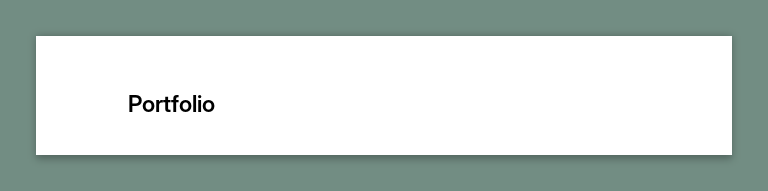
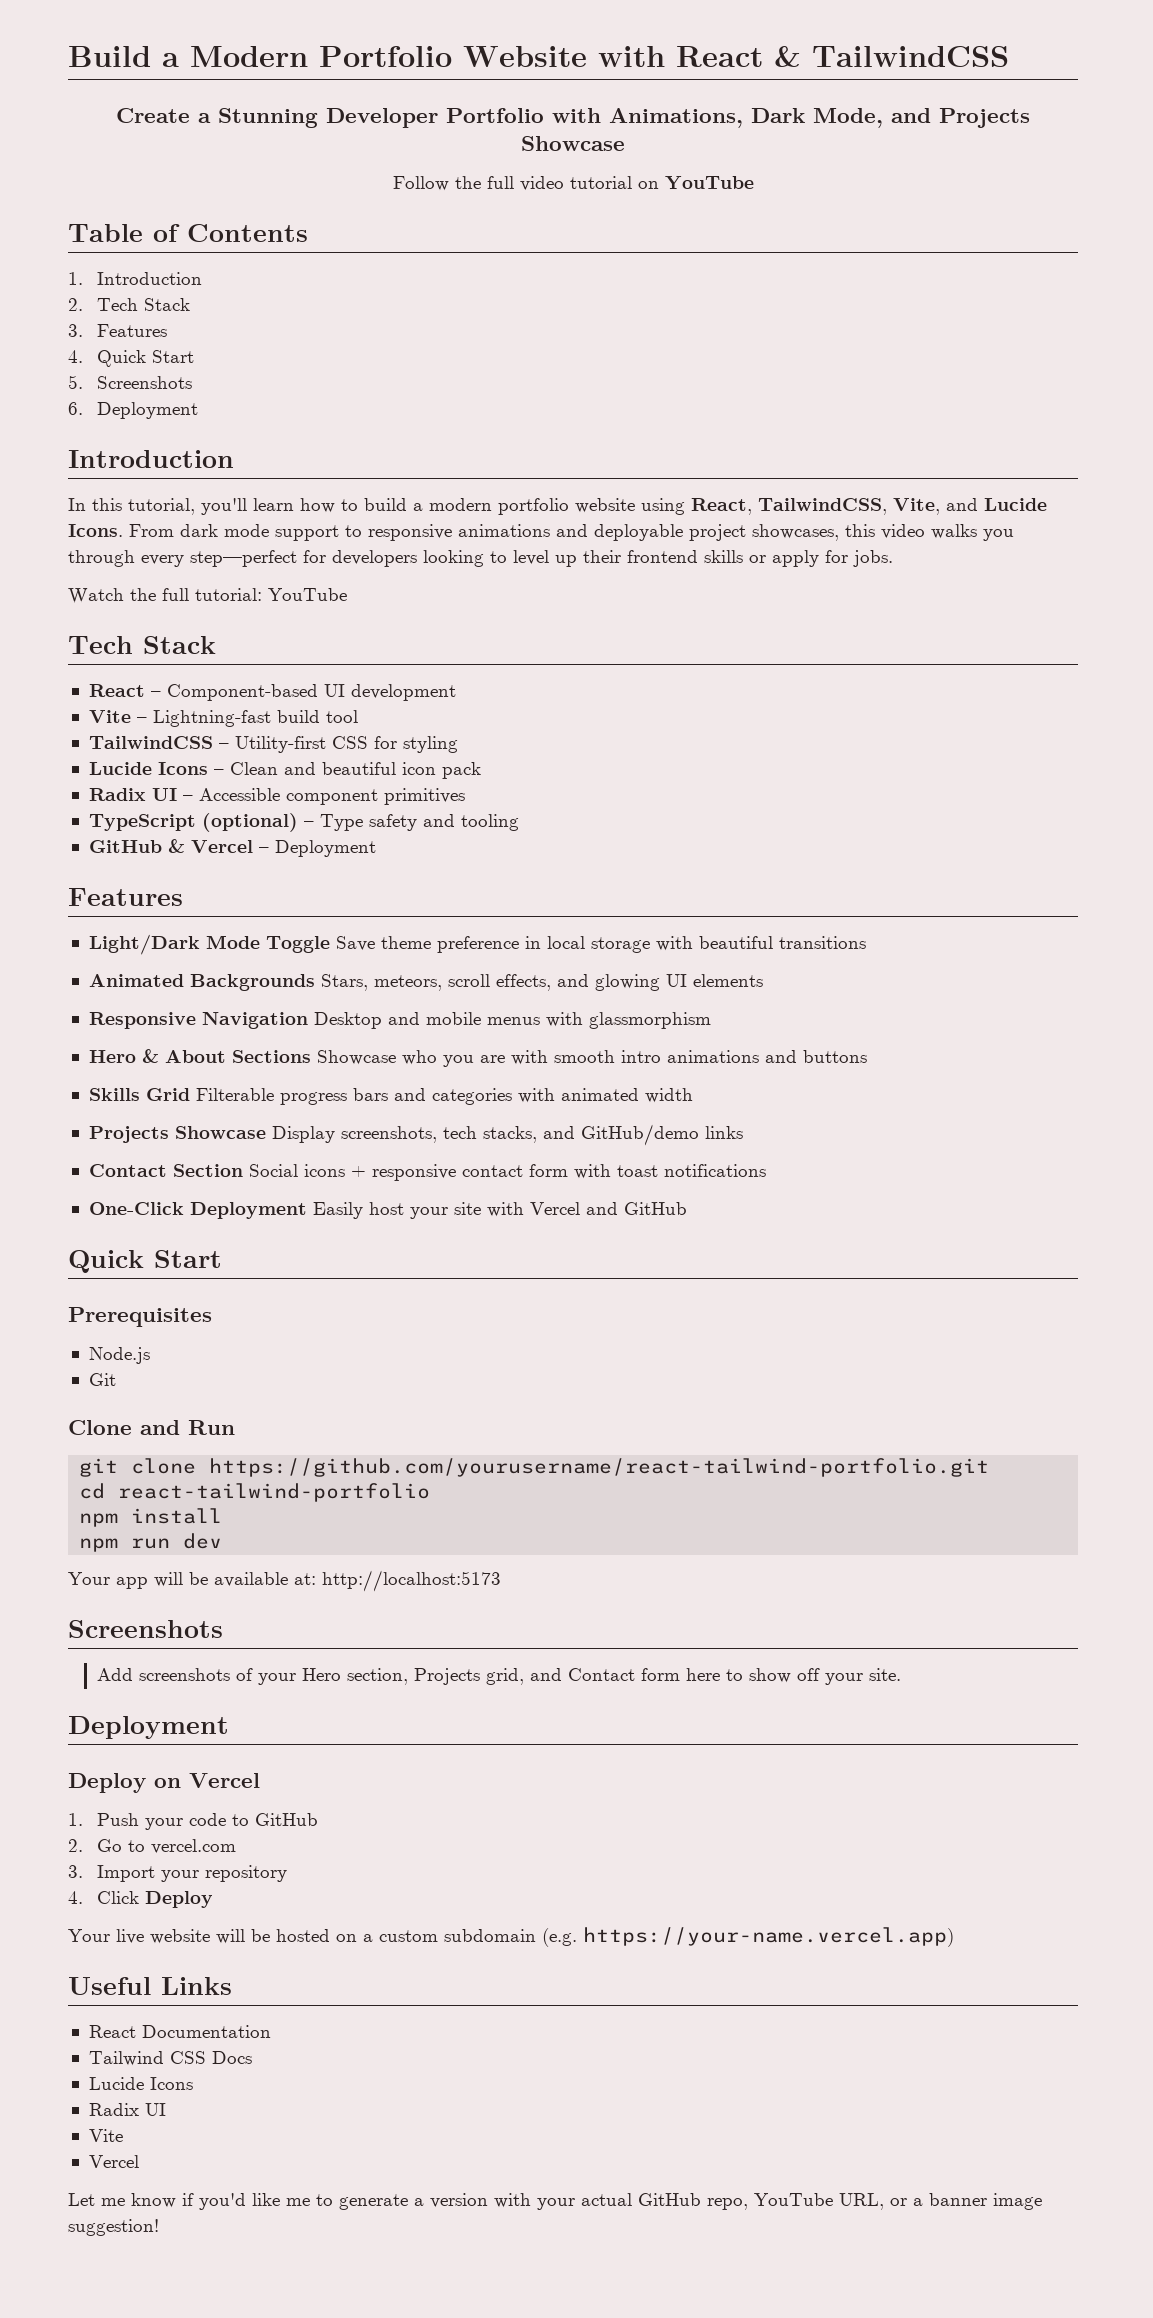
[128,95,215,112] Portfolio -> [68,46,1009,67] [116,108,1030,128] [521,136,625,151] [392,176,754,191] [68,224,308,242] [68,272,203,285] [68,298,191,311] [68,324,168,337] [68,350,195,367] [68,375,193,389] [68,402,199,419] [68,450,234,468] [68,498,1047,515] [68,524,1014,541] [68,550,893,567] [68,588,347,604] [68,636,216,654] [88,684,456,701] [88,710,358,727] [88,736,458,753] [88,762,481,779] [88,788,465,805] [88,813,519,832] [88,839,376,857] [68,888,183,906] [88,934,866,955] [88,974,763,991] [88,1012,711,1029] [88,1049,867,1067] [88,1088,693,1105] [88,1124,743,1146] [88,1164,766,1181] [88,1202,687,1219] [68,1250,222,1273] [68,1307,212,1327] [88,1347,150,1364] [88,1373,116,1386] [68,1420,235,1435] [79,1458,990,1477] [79,1483,431,1502] [79,1508,223,1527] [79,1533,223,1552] [68,1570,501,1592] [68,1620,223,1638] [97,1668,902,1685] [68,1716,229,1739] [68,1773,260,1793] [68,1813,319,1830] [68,1839,237,1854] [68,1865,288,1882] [68,1891,214,1908] [68,1927,954,1947] [68,1977,232,1995] [88,2025,271,2038] [88,2051,252,2066] [88,2077,193,2090] [88,2103,166,2116] [88,2129,123,2142] [88,2155,139,2168] [68,2193,1042,2210] [68,2219,159,2236] Build a Modern Portfolio Website with React & TailwindCSS // Create a Stunning Developer Portfolio with Animations, Dark Mode, and Projects Showcase // Follow the full video tutorial on YouTube // Table of Contents // 1. Introduction // 2. Tech Stack // 3. Features // 4. Quick Start // 5. Screenshots // 6. Deployment // Introduction // In this tutorial, you'll learn how to build a modern portfolio website using React, TailwindCSS, Vite, and Lucide Icons. From dark mode support to responsive animations and deployable project showcases, this video walks you through every step—perfect for developers looking to level up their frontend skills or apply for jobs. // Watch the full tutorial: YouTube // Tech Stack // React – Component-based UI development // Vite – Lightning-fast build tool // TailwindCSS – Utility-first CSS for styling // Lucide Icons – Clean and beautiful icon pack // Radix UI – Accessible component primitives // TypeScript (optional) – Type safety and tooling // GitHub & Vercel – Deployment // Features // Light/Dark Mode Toggle Save theme preference in local storage with beautiful transitions // Animated Backgrounds Stars, meteors, scroll effects, and glowing UI elements // Responsive Navigation Desktop and mobile menus with glassmorphism // Hero & About Sections Showcase who you are with smooth intro animations and buttons // Skills Grid Filterable progress bars and categories with animated width // Projects Showcase Display screenshots, tech stacks, and GitHub/demo links // Contact Section Social icons + responsive contact form with toast notifications // One-Click Deployment Easily host your site with Vercel and GitHub // Quick Start // Prerequisites // Node.js // Git // Clone and Run // git clone https://github.com/yourusername/react-tailwind-portfolio.git // cd react-tailwind-portfolio // npm install // npm run dev // Your app will be available at: http://localhost:5173 // Screenshots // Add screenshots of your Hero section, Projects grid, and Contact form here to show off your site. // Deployment // Deploy on Vercel // 1. Push your code to GitHub // 2. Go to vercel.com // 3. Import your repository // 4. Click Deploy // Your live website will be hosted on a custom subdomain (e.g. https://your-name.vercel.app) // Useful Links // React Documentation // Tailwind CSS Docs // Lucide Icons // Radix UI // Vite // Vercel // Let me know if you'd like me to generate a version with your actual GitHub repo, YouTube URL, or a banner image suggestion!

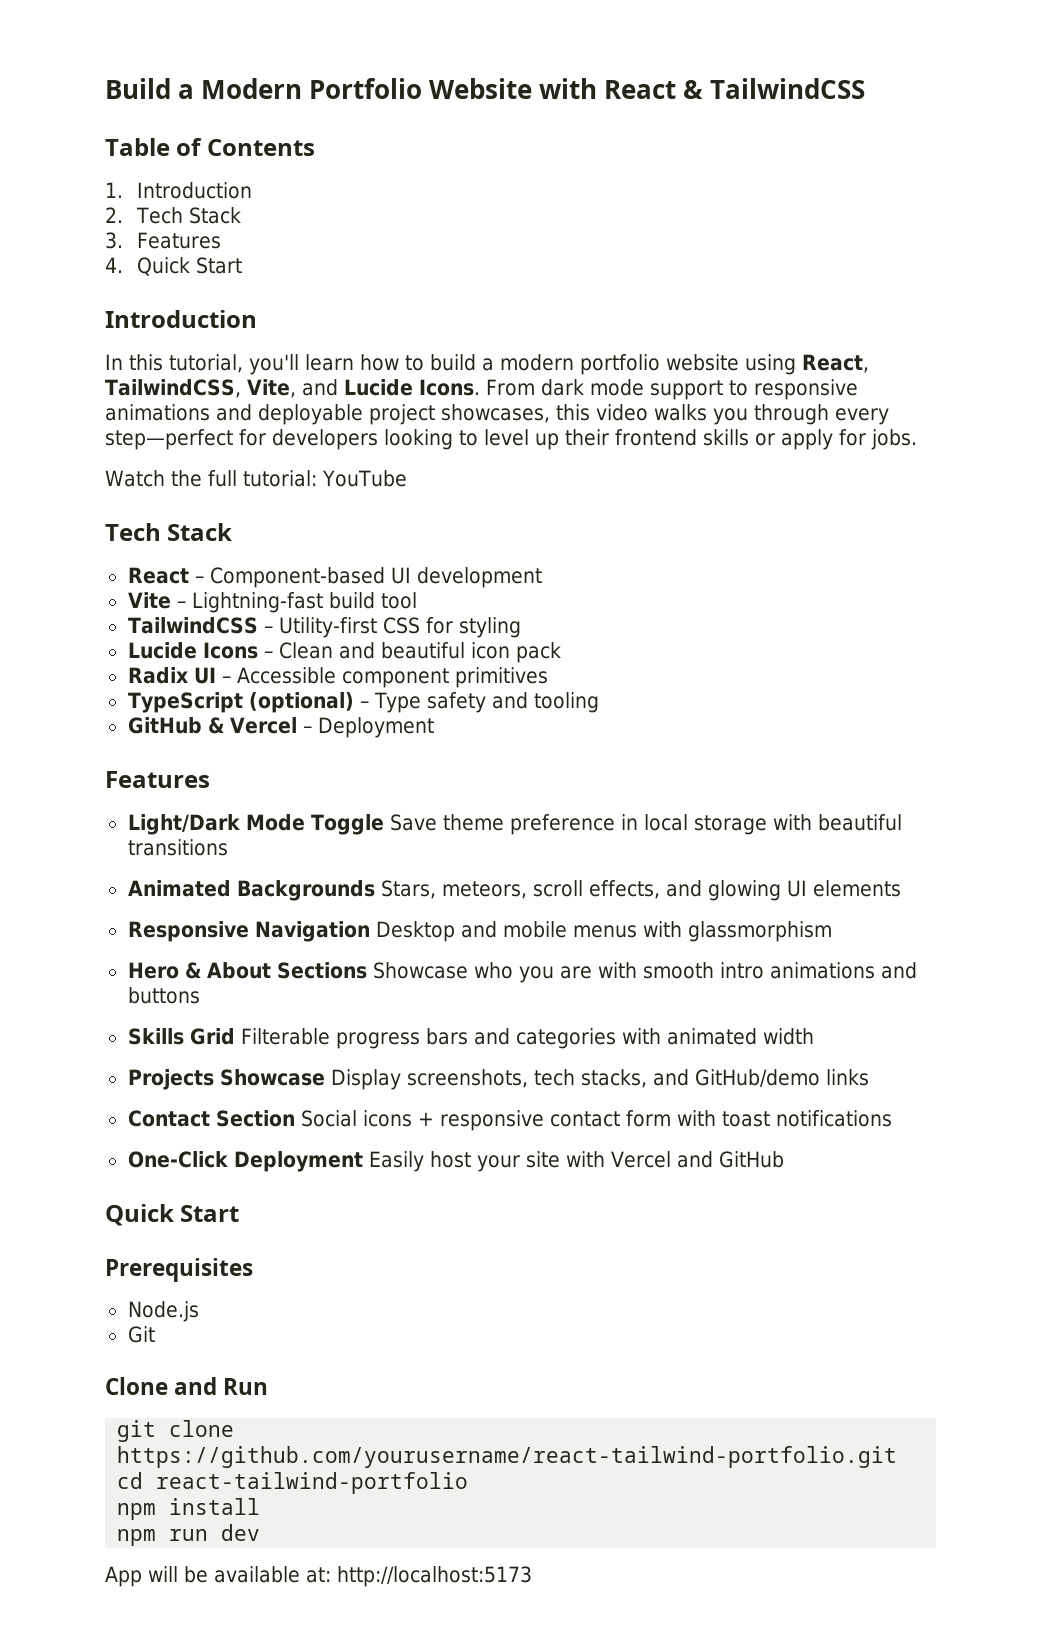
[116,108,1030,128] [521,136,625,151] [392,176,754,191] // Create a Stunning Developer Portfolio with Animations, Dark Mode, and Projects Showcase // Follow the full video tutorial on YouTube -> (866, 88) none
[68,375,193,389] [68,402,199,419] // 5. Screenshots // 6. Deployment -> (243, 265) none
[68,1572,148,1589] Your app -> [105,1566,142,1587] App
[68,1620,223,1638] [97,1668,902,1685] [68,1716,229,1739] [68,1773,260,1793] [68,1813,319,1830] [68,1839,237,1854] [68,1865,288,1882] [68,1891,214,1908] [68,1927,954,1947] [68,1977,232,1995] [88,2025,271,2038] [88,2051,252,2066] [88,2077,193,2090] [88,2103,166,2116] [88,2129,123,2142] [88,2155,139,2168] [68,2193,1042,2210] [68,2219,159,2236] // Screenshots // Add screenshots of your Hero section, Projects grid, and Contact form here to show off your site. // Deployment // Deploy on Vercel // 1. Push your code to GitHub // 2. Go to vercel.com // 3. Import your repository // 4. Click Deploy // Your live website will be hosted on a custom subdomain (e.g. https://your-name.vercel.app) // Useful Links // React Documentation // Tailwind CSS Docs // Lucide Icons // Radix UI // Vite // Vercel // Let me know if you'd like me to generate a version with your actual GitHub repo, YouTube URL, or a banner image suggestion! -> (532, 1576) none

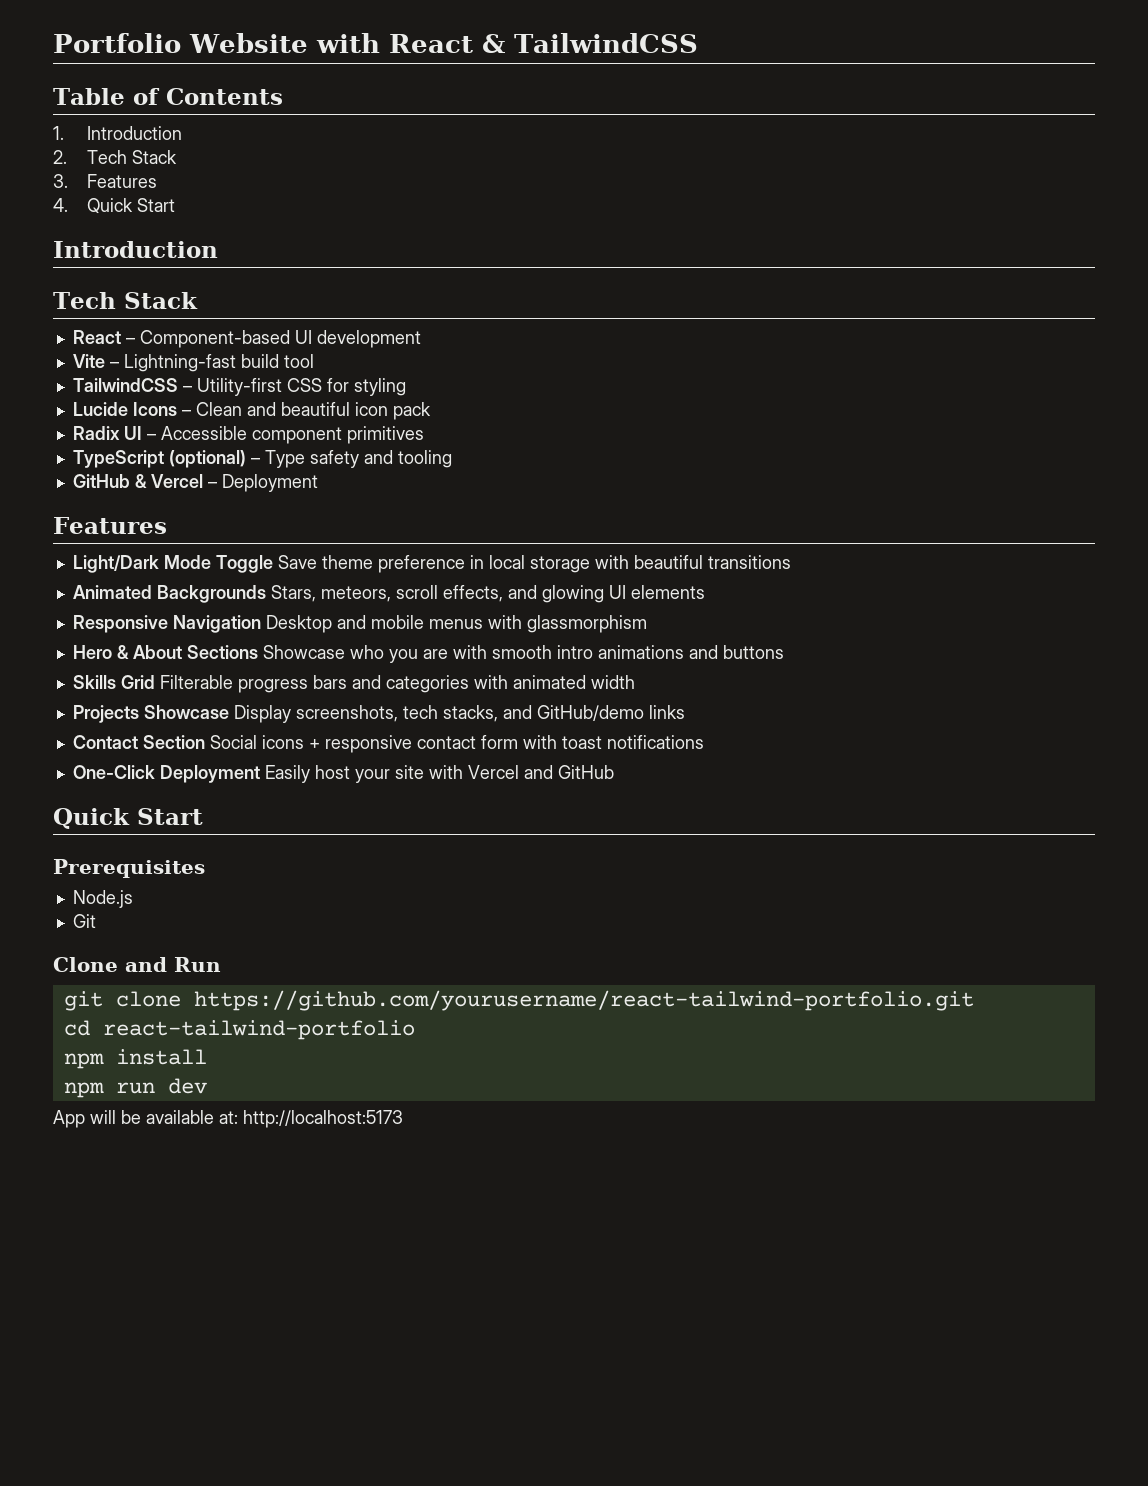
[105,78,303,99] Build a Modern -> (53, 43) none
[105,354,869,375] [105,379,858,400] [105,404,889,425] [105,429,917,450] [105,470,407,487] // In this tutorial, you'll learn how to build a modern portfolio website using React, TailwindCSS, Vite, and Lucide Icons. From dark mode support to responsive animations and deployable project showcases, this video walks you through every step—perfect for developers looking to level up their frontend skills or apply for jobs. // Watch the full tutorial: YouTube -> (218, 249) none

